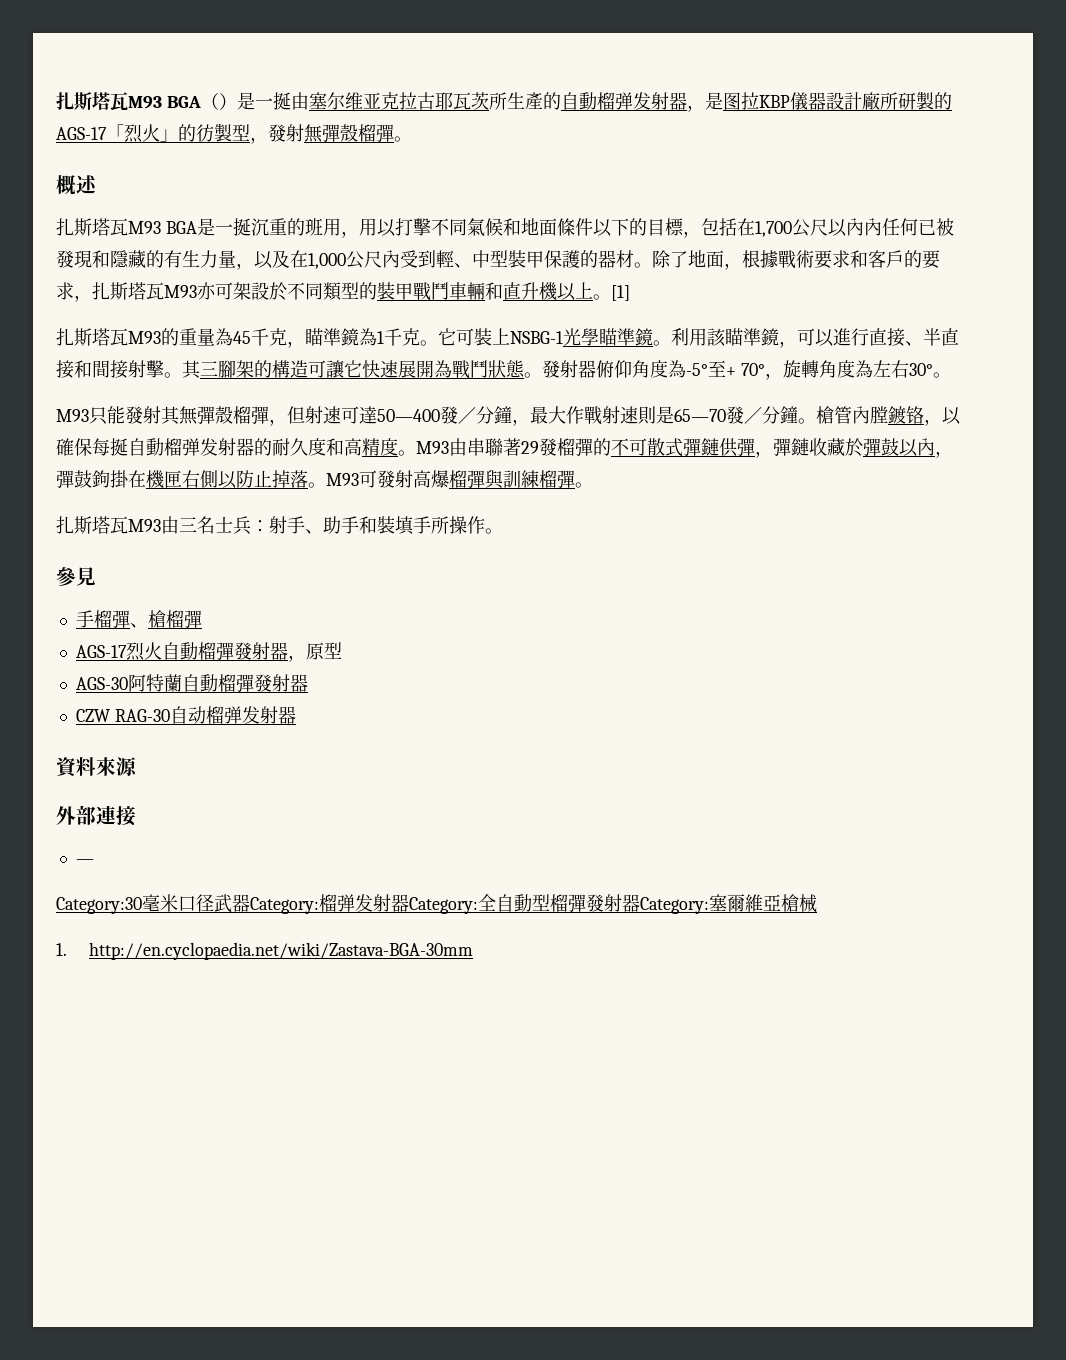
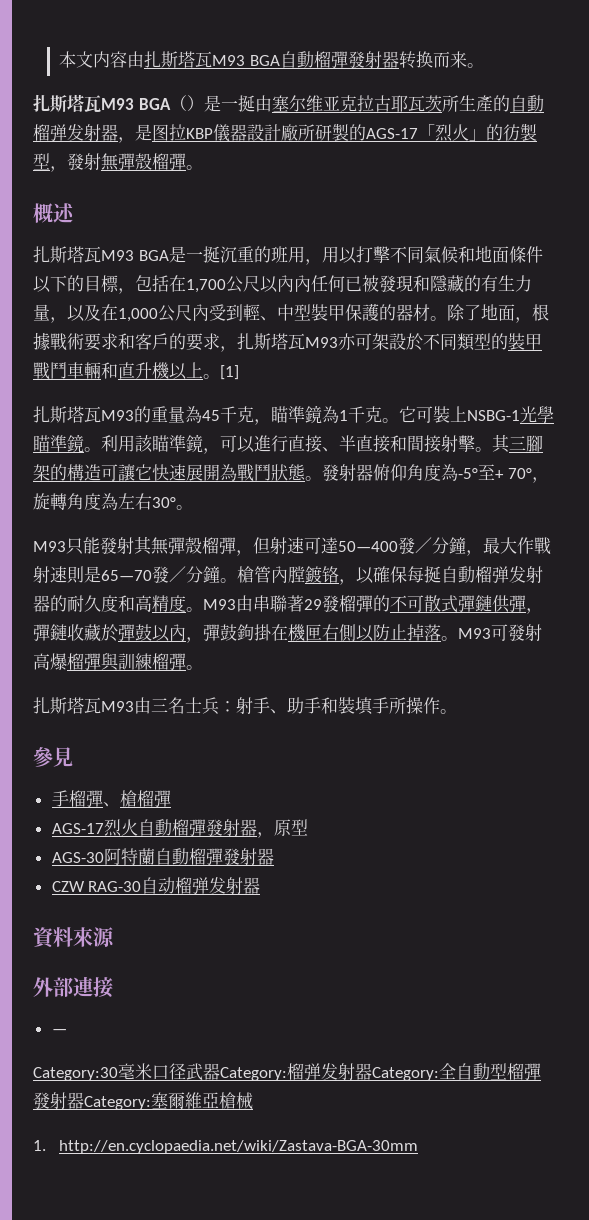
(56, 101) none -> [58,51,484,69] 本文内容由扎斯塔瓦M93 BGA自動榴彈發射器转换而来。 //

